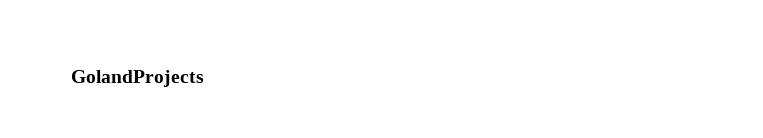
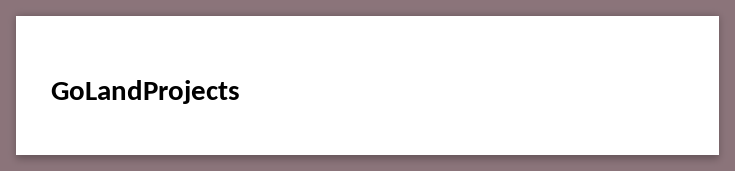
[71,70,204,87] GolandProjects -> [51,80,240,104] GoLandProjects

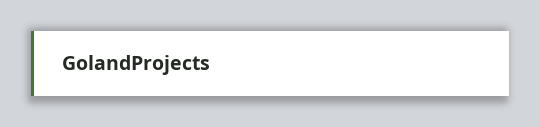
[51,80,240,104] GoLandProjects -> [62,55,210,75] GolandProjects

